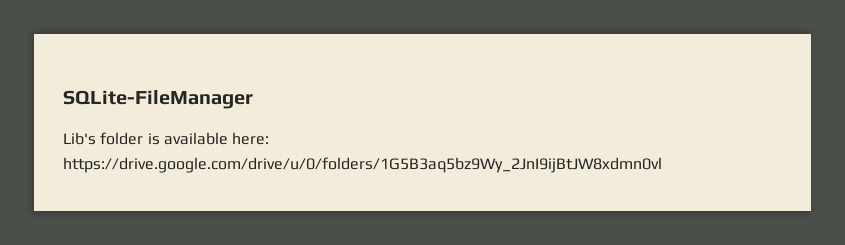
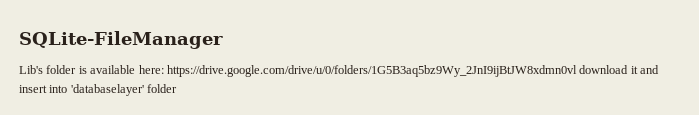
(662, 165) none -> [579,65,659,74] [19,84,178,96] download it and insert into 'databaselayer' folder

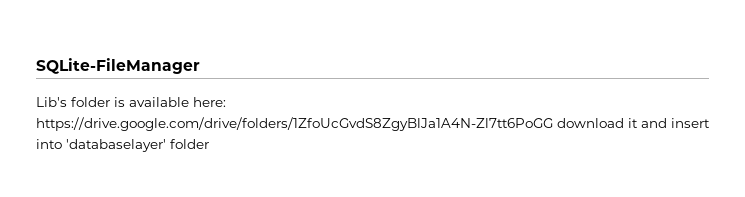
[166,65,577,77] https://drive.google.com/drive/u/0/folders/1G5B3aq5bz9Wy_2JnI9ijBtJW8xdmn0vl -> [36,117,553,131] https://drive.google.com/drive/folders/1ZfoUcGvdS8ZgyBlJa1A4N-Zl7tt6PoGG

